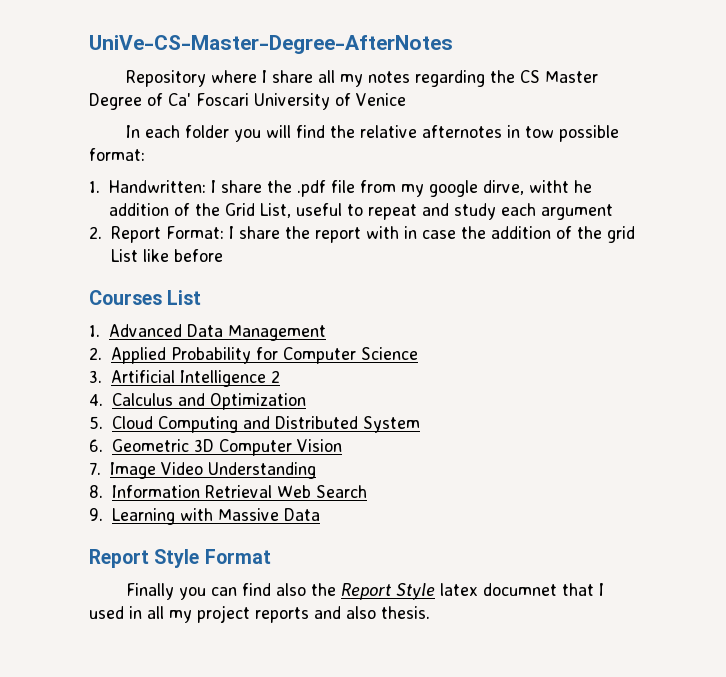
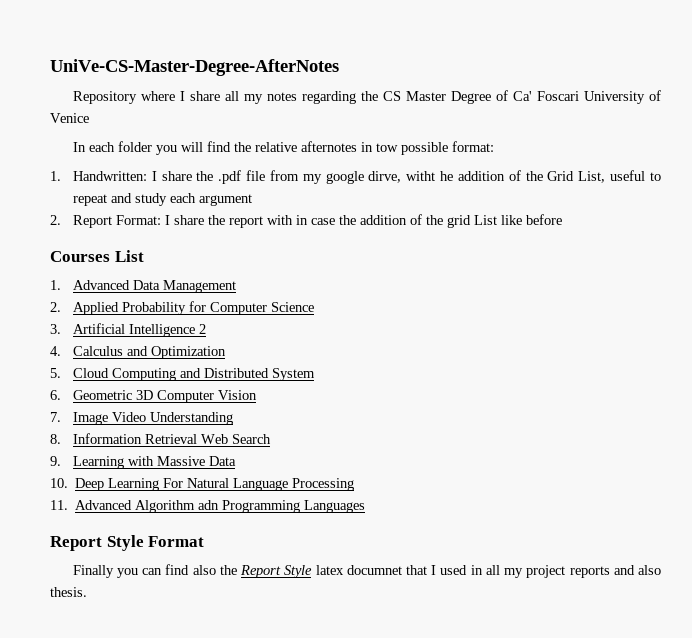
(320, 514) none -> [50,478,355,491] [50,500,366,513] // 10. Deep Learning For Natural Language Processing // 11. Advanced Algorithm adn Programming Languages

